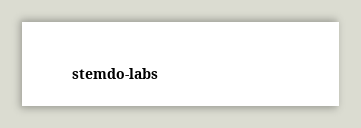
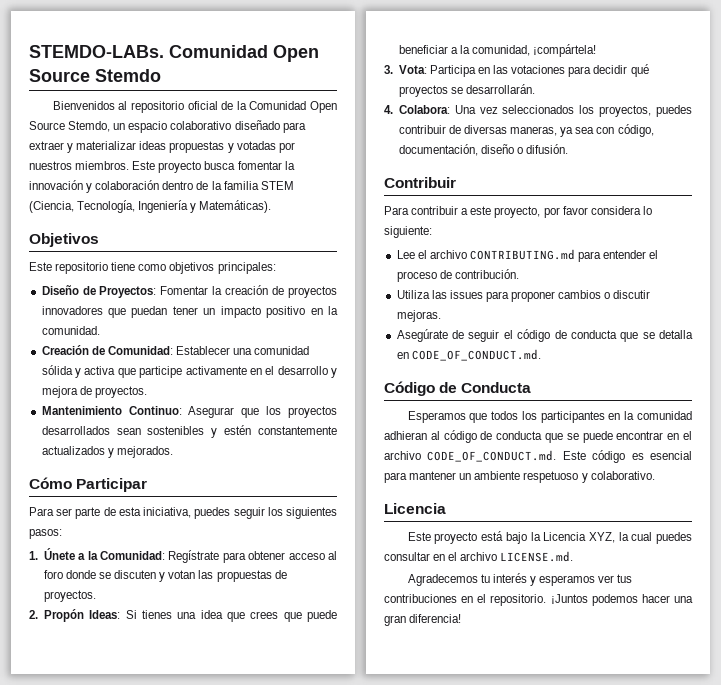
[72,68,158,79] stemdo-labs -> [29,45,319,62] [29,69,161,82] [52,101,337,113] [29,120,306,133] [29,141,295,153] [29,161,295,173] [29,180,294,193] [29,200,272,213] [29,233,99,247] [29,262,276,274] [41,285,338,298] [41,306,338,318] [41,326,100,335] [41,345,310,355] [41,365,338,378] [41,386,147,398] [41,406,337,418] [41,425,337,438] [41,446,173,458] [29,477,148,492] [29,507,338,519] [29,529,62,539] [29,548,337,563] [43,570,287,582] [43,590,96,602] [29,609,337,622] [398,44,597,57] [384,64,649,77] [398,84,536,97] [384,105,692,117] [398,124,654,137] [398,144,569,156] [384,177,456,188] [384,206,652,218] [384,226,432,238] [396,249,659,262] [396,269,519,282] [396,290,651,302] [396,310,441,322] [396,329,693,342] [396,349,541,361] [384,381,532,396] [407,411,692,423] [384,430,692,443] [384,450,692,463] [384,471,655,483] [384,503,446,514] [407,531,692,544] [384,551,574,562] [407,573,633,586] [384,594,693,606] [384,614,462,626] STEMDO-LABs. Comunidad Open Source Stemdo // Bienvenidos al repositorio oficial de la Comunidad Open Source Stemdo, un espacio colaborativo diseñado para extraer y materializar ideas propuestas y votadas por nuestros miembros. Este proyecto busca fomentar la innovación y colaboración dentro de la familia STEM (Ciencia, Tecnología, Ingeniería y Matemáticas). // Objetivos // Este repositorio tiene como objetivos principales: // Diseño de Proyectos: Fomentar la creación de proyectos innovadores que puedan tener un impacto positivo en la comunidad. // Creación de Comunidad: Establecer una comunidad sólida y activa que participe activamente en el desarrollo y mejora de proyectos. // Mantenimiento Continuo: Asegurar que los proyectos desarrollados sean sostenibles y estén constantemente actualizados y mejorados. // Cómo Participar // Para ser parte de esta iniciativa, puedes seguir los siguientes pasos: // 1. Únete a la Comunidad: Regístrate para obtener acceso al foro donde se discuten y votan las propuestas de proyectos. // 2. Propón Ideas: Si tienes una idea que crees que puede beneficiar a la comunidad, ¡compártela! // 3. Vota: Participa en las votaciones para decidir qué proyectos se desarrollarán. // 4. Colabora: Una vez seleccionados los proyectos, puedes contribuir de diversas maneras, ya sea con código, documentación, diseño o difusión. // Contribuir // Para contribuir a este proyecto, por favor considera lo siguiente: // Lee el archivo CONTRIBUTING.md para entender el proceso de contribución. // Utiliza las issues para proponer cambios o discutir mejoras. // Asegúrate de seguir el código de conducta que se detalla en CODE_OF_CONDUCT.md. // Código de Conducta // Esperamos que todos los participantes en la comunidad adhieran al código de conducta que se puede encontrar en el archivo CODE_OF_CONDUCT.md. Este código es esencial para mantener un ambiente respetuoso y colaborativo. // Licencia // Este proyecto está bajo la Licencia XYZ, la cual puedes consultar en el archivo LICENSE.md. // Agradecemos tu interés y esperamos ver tus contribuciones en el repositorio. ¡Juntos podemos hacer una gran diferencia!

